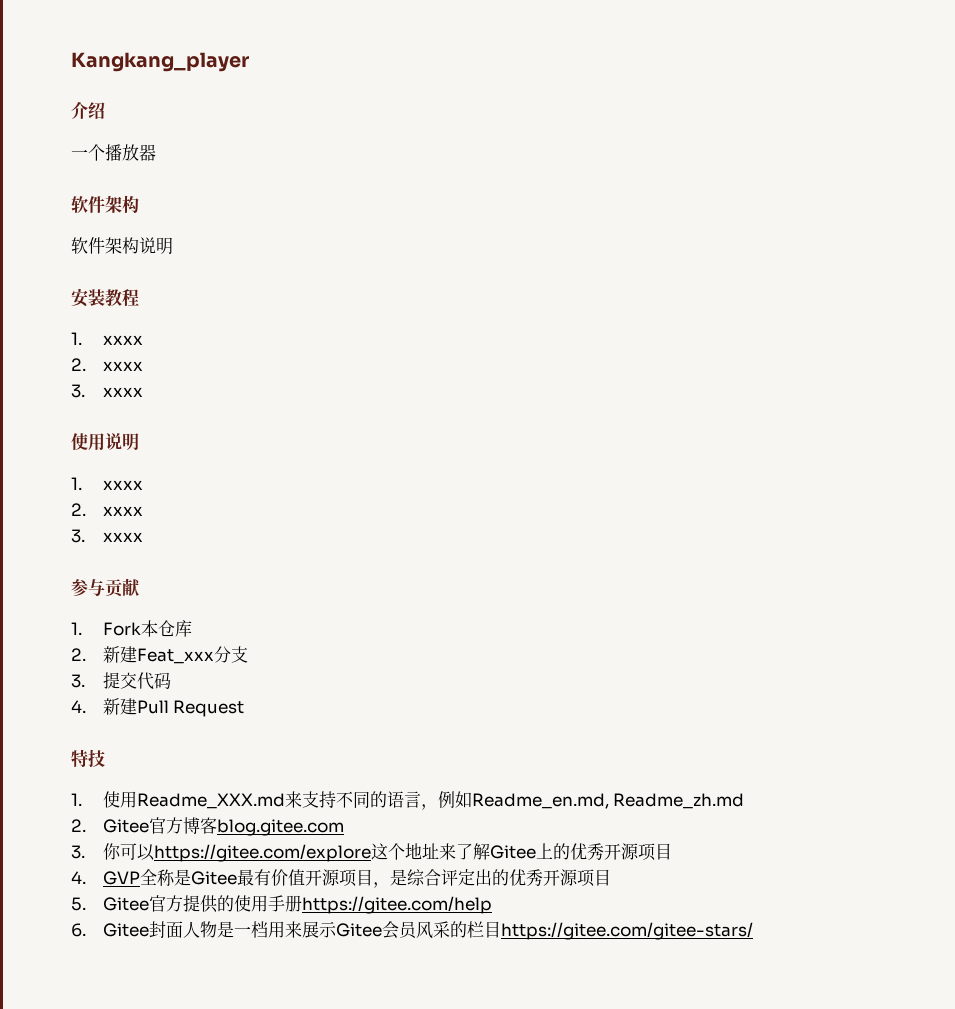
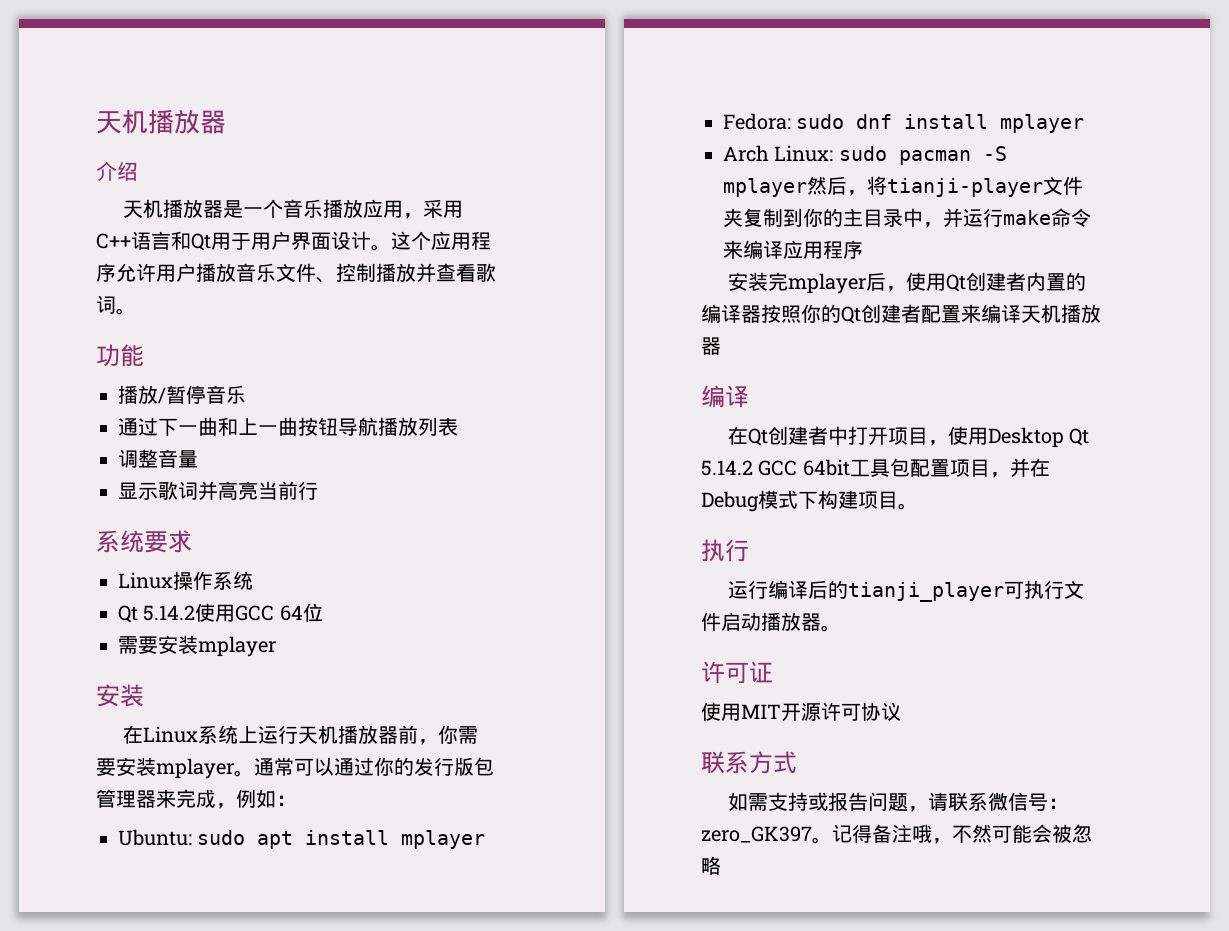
[71,52,249,72] Kangkang_player -> [96,109,226,134] 天机播放器
[71,144,156,161] [71,195,139,213] [71,237,173,255] [71,288,139,307] [71,332,143,345] [71,358,143,371] [71,384,143,398] [71,433,139,451] [71,477,143,490] [71,503,143,516] [71,529,143,543] [71,578,140,598] [71,620,192,637] [71,646,248,664] [71,672,171,690] [71,698,245,717] [71,749,105,767] [71,791,745,810] [71,817,344,836] [71,843,672,862] [71,869,611,888] [71,895,492,914] [71,921,753,940] 一个播放器 // 软件架构 // 软件架构说明 // 安装教程 // 1. xxxx // 2. xxxx // 3. xxxx // 使用说明 // 1. xxxx // 2. xxxx // 3. xxxx // 参与贡献 // 1. Fork本仓库 // 2.新建Feat_xxx分支 // 3.提交代码 // 4.新建Pull Request // 特技 // 1.使用Readme_XXX.md来支持不同的语言，例如Readme_en.md, Readme_zh.md // 2. Gitee官方博客blog.gitee.com // 3.你可以https://gitee.com/explore这个地址来了解Gitee上的优秀开源项目 // 4. GVP全称是Gitee最有价值开源项目，是综合评定出的优秀开源项目 // 5. Gitee官方提供的使用手册https://gitee.com/help // 6. Gitee封面人物是一档用来展示Gitee会员风采的栏目https://gitee.com/gitee-stars/ -> [123,199,464,219] [96,231,491,251] [96,263,496,283] [96,295,136,315] [96,344,144,367] [118,385,246,404] [118,417,458,436] [118,449,198,468] [118,481,318,501] [96,530,192,553] [118,571,253,590] [118,603,323,623] [118,635,276,657] [96,684,144,707] [123,725,479,745] [96,757,494,779] [96,789,296,809] [118,829,486,849] [723,113,1085,133] [723,145,1007,165] [723,176,1083,197] [723,208,1091,228] [723,240,863,259] [728,272,1087,294] [701,304,1101,324] [701,337,721,355] [701,385,749,408] [728,426,1090,448] [701,458,1050,478] [701,490,918,512] [701,539,749,562] [728,580,1085,602] [701,612,841,632] [701,661,773,684] [701,702,901,721] [701,751,797,774] [728,792,1069,812] [701,824,1092,844] [701,856,721,875] 天机播放器是一个音乐播放应用，采用C++语言和Qt用于用户界面设计。这个应用程序允许用户播放音乐文件、控制播放并查看歌词。 // 功能 // 播放/暂停音乐 // 通过下一曲和上一曲按钮导航播放列表 // 调整音量 // 显示歌词并高亮当前行 // 系统要求 // Linux操作系统 // Qt 5.14.2使用GCC 64位 // 需要安装mplayer // 安装 // 在Linux系统上运行天机播放器前，你需要安装mplayer。通常可以通过你的发行版包管理器来完成，例如： // Ubuntu: sudo apt install mplayer // Fedora: sudo dnf install mplayer // Arch Linux: sudo pacman -S mplayer然后，将tianji-player文件夹复制到你的主目录中，并运行make命令来编译应用程序 // 安装完mplayer后，使用Qt创建者内置的编译器按照你的Qt创建者配置来编译天机播放器 // 编译 // 在Qt创建者中打开项目，使用Desktop Qt 5.14.2 GCC 64bit工具包配置项目，并在Debug模式下构建项目。 // 执行 // 运行编译后的tianji_player可执行文件启动播放器。 // 许可证 // 使用MIT开源许可协议 // 联系方式 // 如需支持或报告问题，请联系微信号：zero_GK397。记得备注哦，不然可能会被忽略

